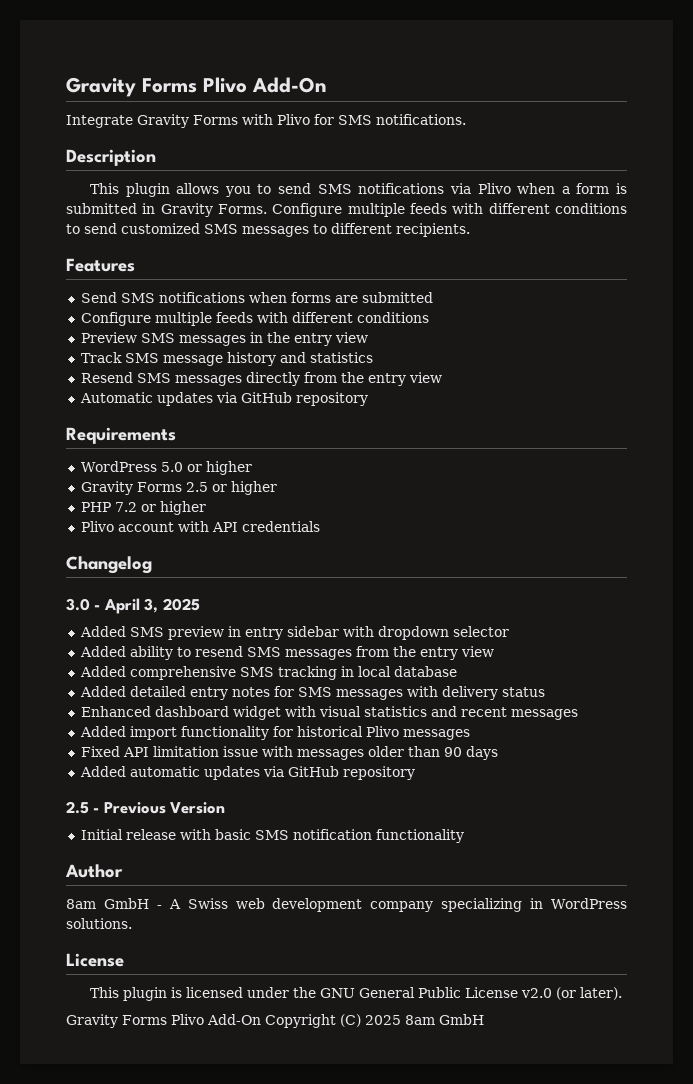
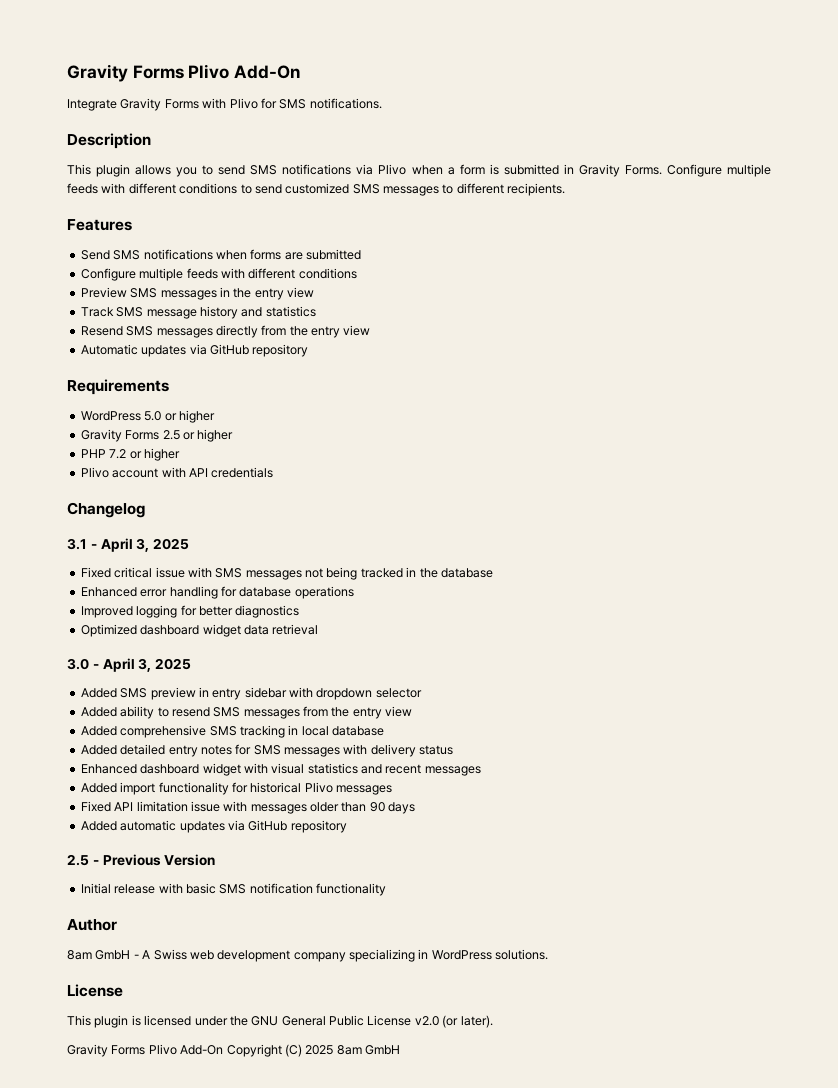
(152, 565) none -> [67,538,190,552] [80,567,493,580] [80,586,354,599] [80,605,300,618] [80,624,319,637] // 3.1 - April 3, 2025 // Fixed critical issue with SMS messages not being tracked in the database // Enhanced error handling for database operations // Improved logging for better diagnostics // Optimized dashboard widget data retrieval

